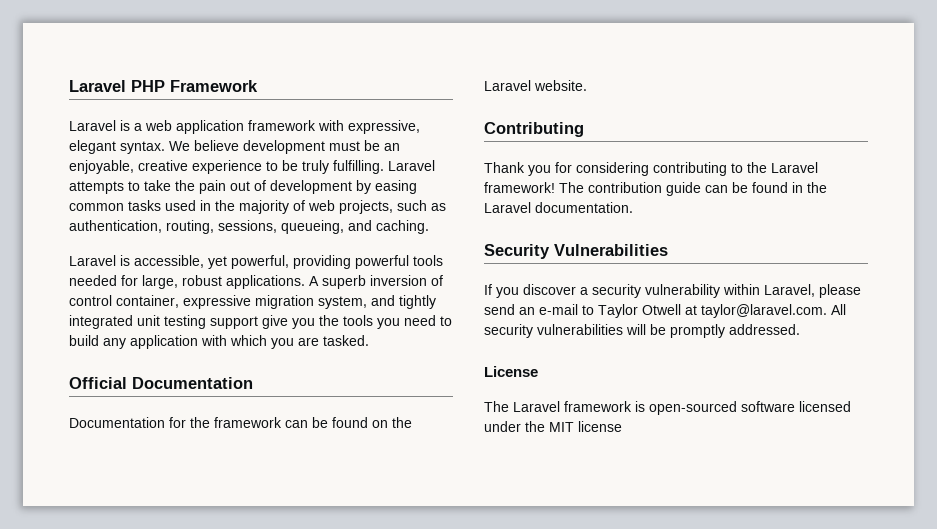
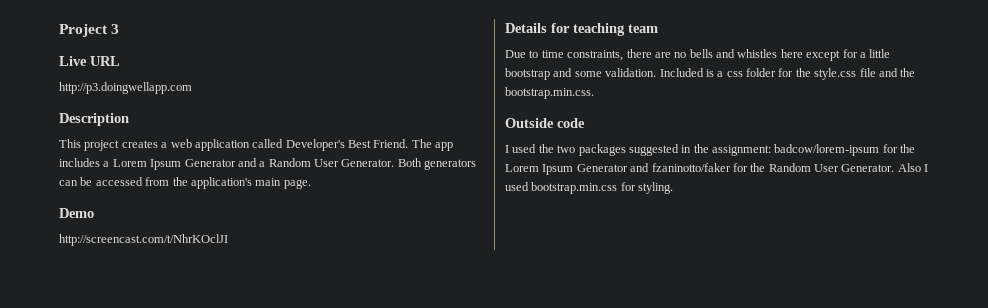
[69,80,258,92] [69,120,420,134] [69,140,400,154] [69,160,435,174] [69,180,417,194] [69,200,446,214] [69,220,429,234] [69,255,443,269] [69,275,443,289] [69,295,436,309] [69,315,452,329] [69,335,369,349] [69,377,253,389] [69,417,412,428] [484,80,587,91] [484,122,584,137] [484,162,818,176] [484,182,827,196] [484,202,633,213] [484,244,668,259] [484,284,861,298] [484,304,846,318] [484,324,800,338] [484,366,538,377] [484,401,851,415] [484,421,622,432] Laravel PHP Framework // Laravel is a web application framework with expressive, elegant syntax. We believe development must be an enjoyable, creative experience to be truly fulfilling. Laravel attempts to take the pain out of development by easing common tasks used in the majority of web projects, such as authentication, routing, sessions, queueing, and caching. // Laravel is accessible, yet powerful, providing powerful tools needed for large, robust applications. A superb inversion of control container, expressive migration system, and tightly integrated unit testing support give you the tools you need to build any application with which you are tasked. // Official Documentation // Documentation for the framework can be found on the Laravel website. // Contributing // Thank you for considering contributing to the Laravel framework! The contribution guide can be found in the Laravel documentation. // Security Vulnerabilities // If you discover a security vulnerability within Laravel, please send an e-mail to Taylor Otwell at taylor@laravel.com. All security vulnerabilities will be promptly addressed. // License // The Laravel framework is open-sourced software licensed under the MIT license -> [59,24,120,37] [59,56,120,66] [59,82,192,94] [59,113,129,126] [59,139,454,151] [59,158,477,170] [59,177,311,189] [59,208,94,218] [59,234,228,246] [505,23,658,36] [505,49,891,61] [505,68,916,80] [505,87,594,99] [505,118,585,128] [505,144,916,156] [505,163,929,175] [505,182,674,194] Project 3 // Live URL // http://p3.doingwellapp.com // Description // This project creates a web application called Developer's Best Friend. The app includes a Lorem Ipsum Generator and a Random User Generator. Both generators can be accessed from the application's main page. // Demo // http://screencast.com/t/NhrKOclJI // Details for teaching team // Due to time constraints, there are no bells and whistles here except for a little bootstrap and some validation. Included is a css folder for the style.css file and the bootstrap.min.css. // Outside code // I used the two packages suggested in the assignment: badcow/lorem-ipsum for the Lorem Ipsum Generator and fzaninotto/faker for the Random User Generator. Also I used bootstrap.min.css for styling.

